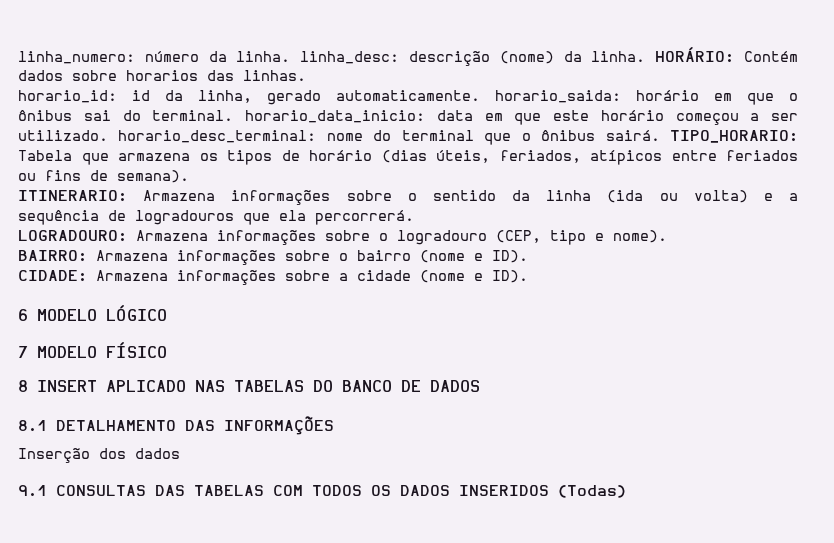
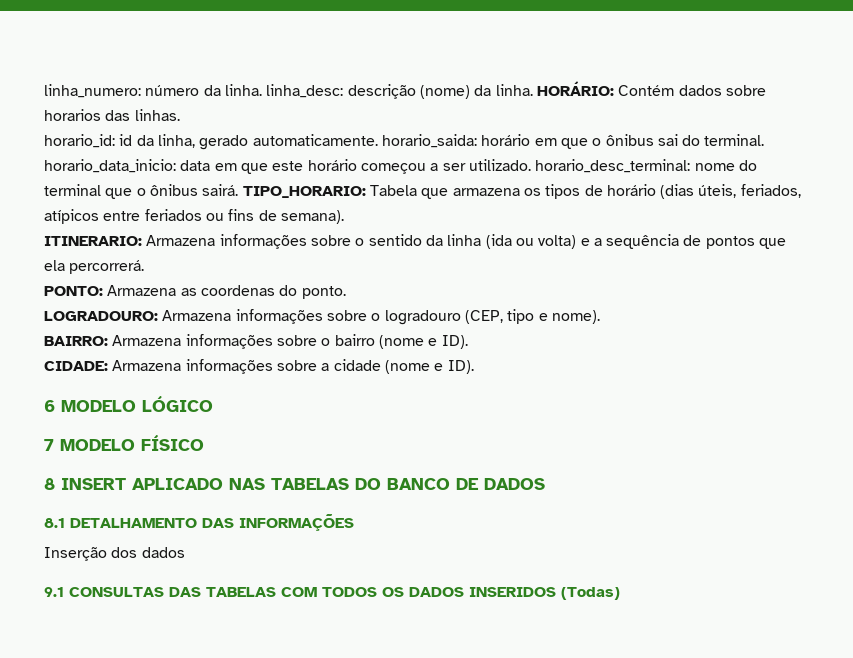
[135,210,234,225] logradouros -> [705,236,755,249] pontos
(414, 217) none -> [44,285,346,299] // PONTO: Armazena as coordenas do ponto.

